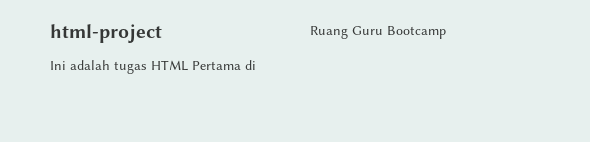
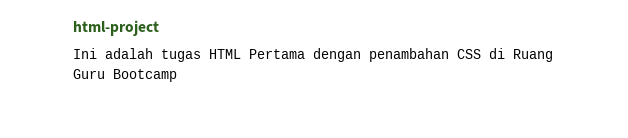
(241, 65) none -> [313,48,481,62] dengan penambahan CSS

